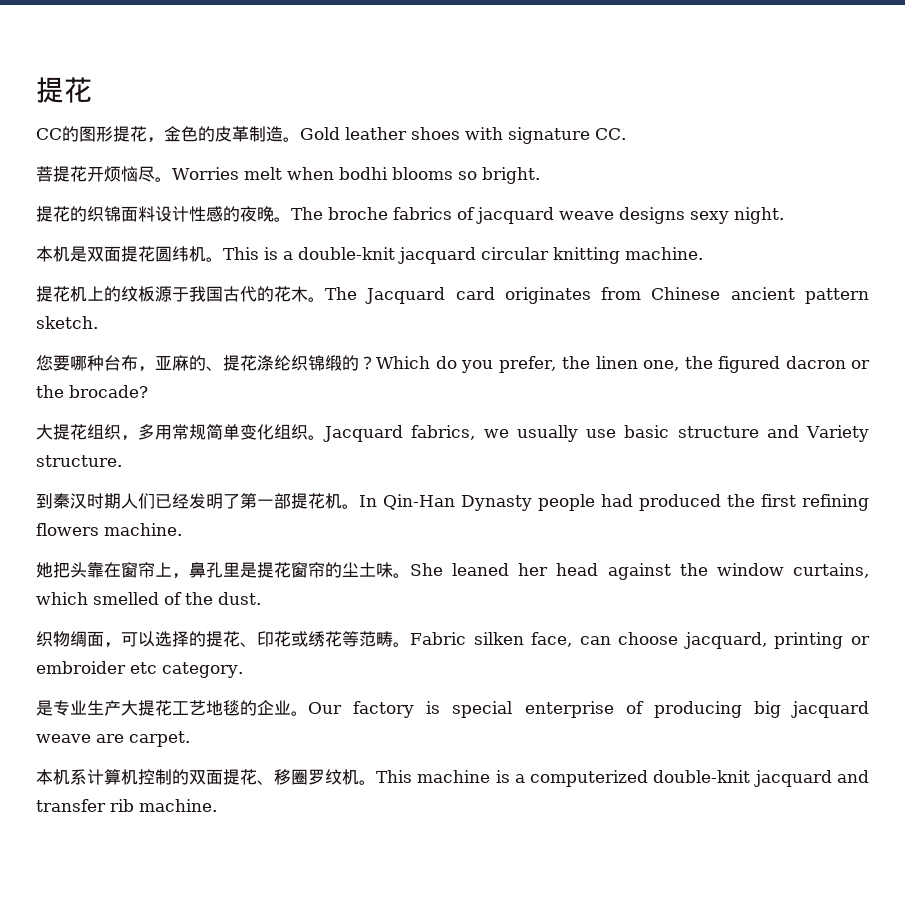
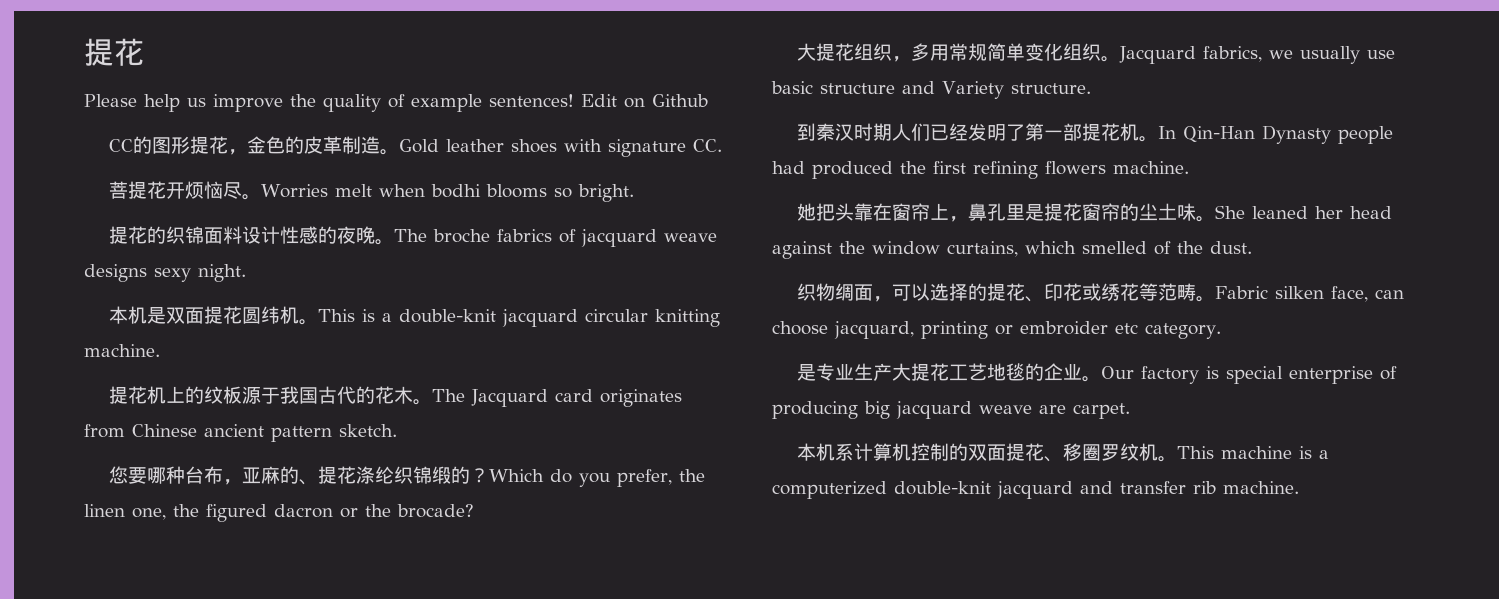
[36,77,92,103] 提花 -> [84,38,144,66] [84,94,708,112] 提花 // Please help us improve the quality of example sentences! Edit on Github

